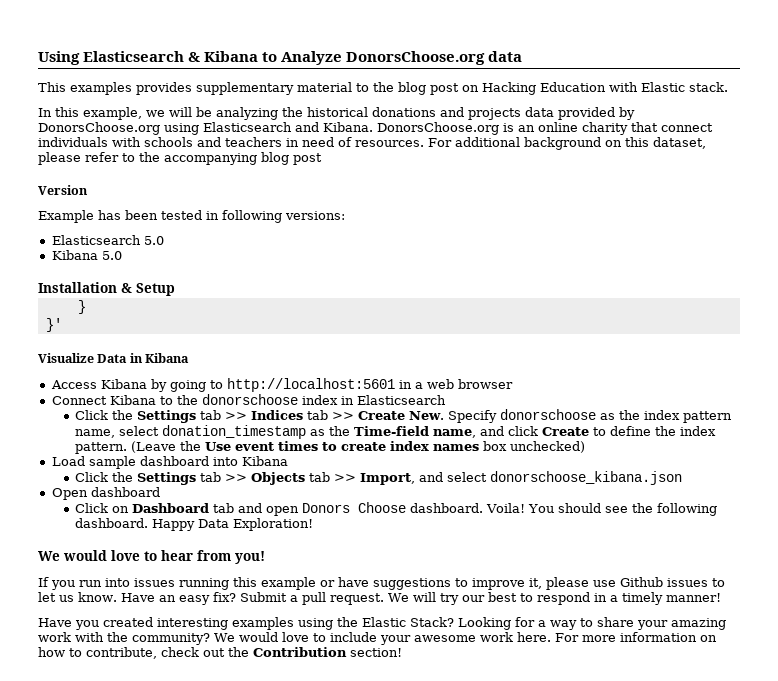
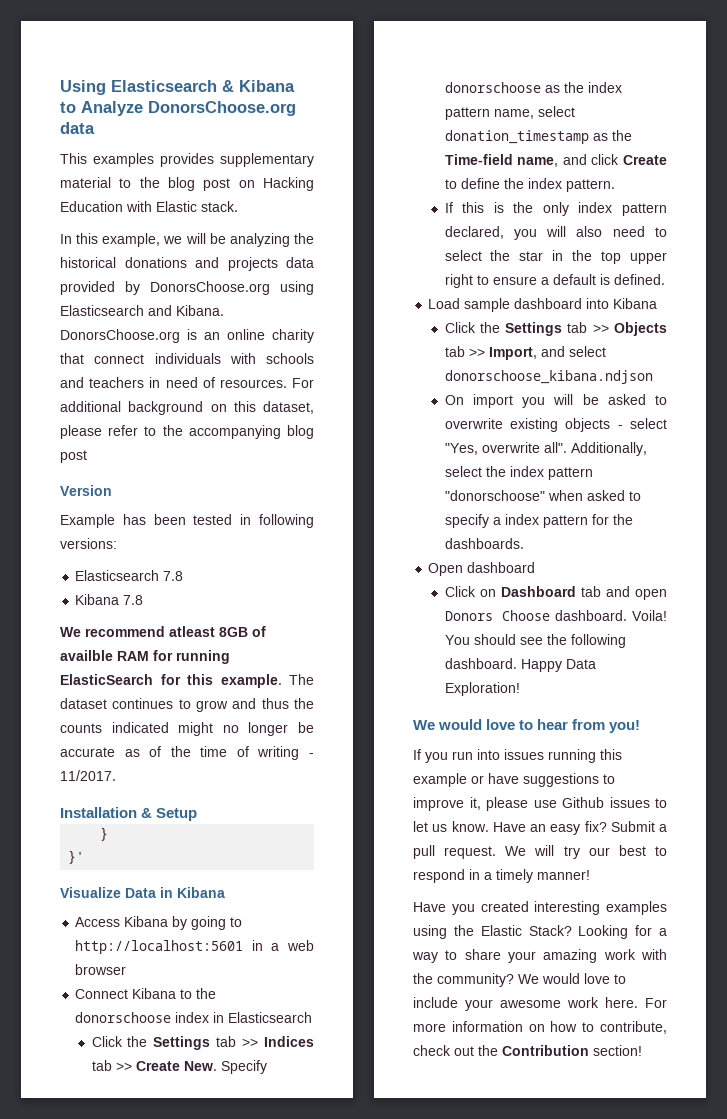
[143,236,164,245] [51,250,122,260] 5.0 // Kibana 5.0 -> [163,571,184,581] [75,594,144,605] [60,626,266,637] [60,650,230,664] [60,674,314,688] [60,698,315,712] [60,722,314,736] [60,746,315,760] [60,770,116,781] 7.8 // Kibana 7.8 // We recommend atleast 8GB of availble RAM for running ElasticSearch for this example. The dataset continues to grow and thus the counts indicated might no longer be accurate as of the time of writing - 11/2017.
[131,441,586,453] (Leave the Use event times to create index names box unchecked) -> [444,202,667,216] [444,226,667,240] [444,250,667,264] [444,274,665,288] // If this is the only index pattern declared, you will also need to select the star in the top upper right to ensure a default is defined.
[490,471,683,485] donorschoose_kibana.json -> [444,370,653,384] [444,394,667,408] [444,418,667,432] [444,442,647,456] [444,466,593,480] [444,490,641,501] [444,514,633,528] [444,538,524,549] donorschoose_kibana.ndjson // On import you will be asked to overwrite existing objects - select "Yes, overwrite all". Additionally, select the index pattern "donorschoose" when asked to specify a index pattern for the dashboards.

